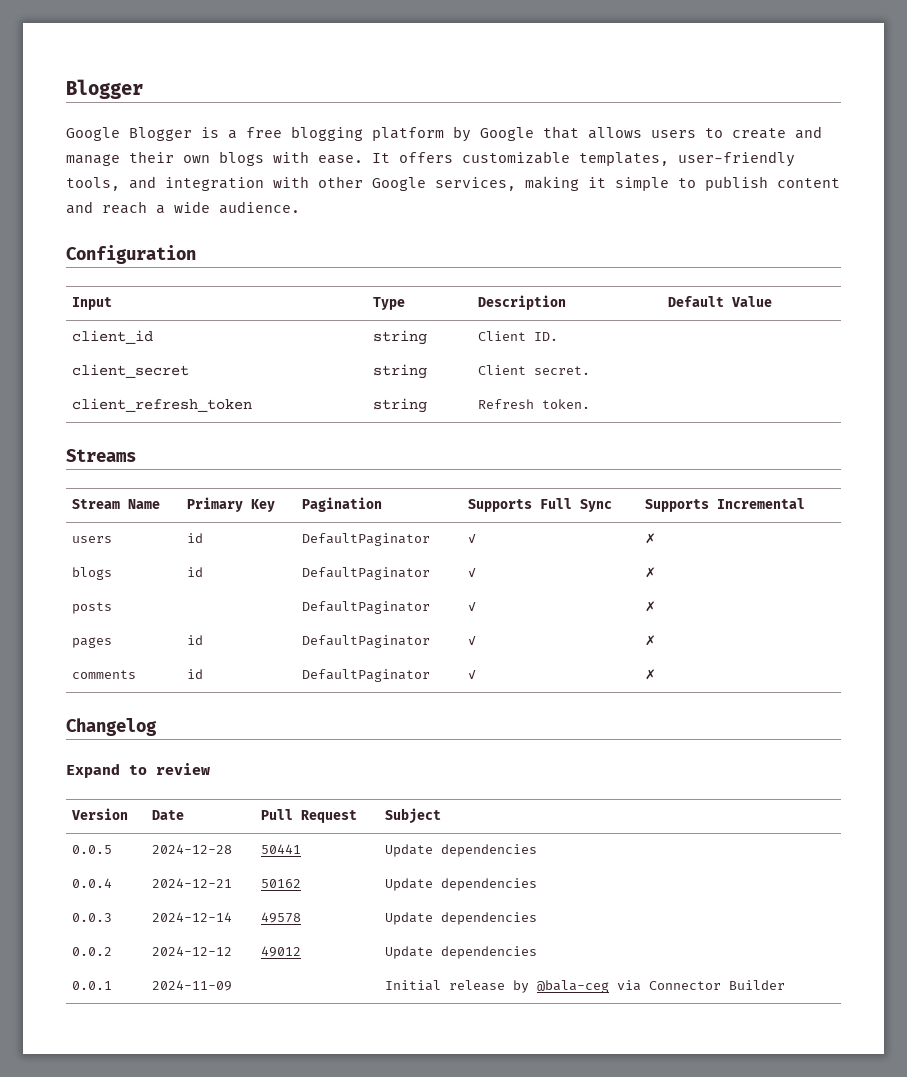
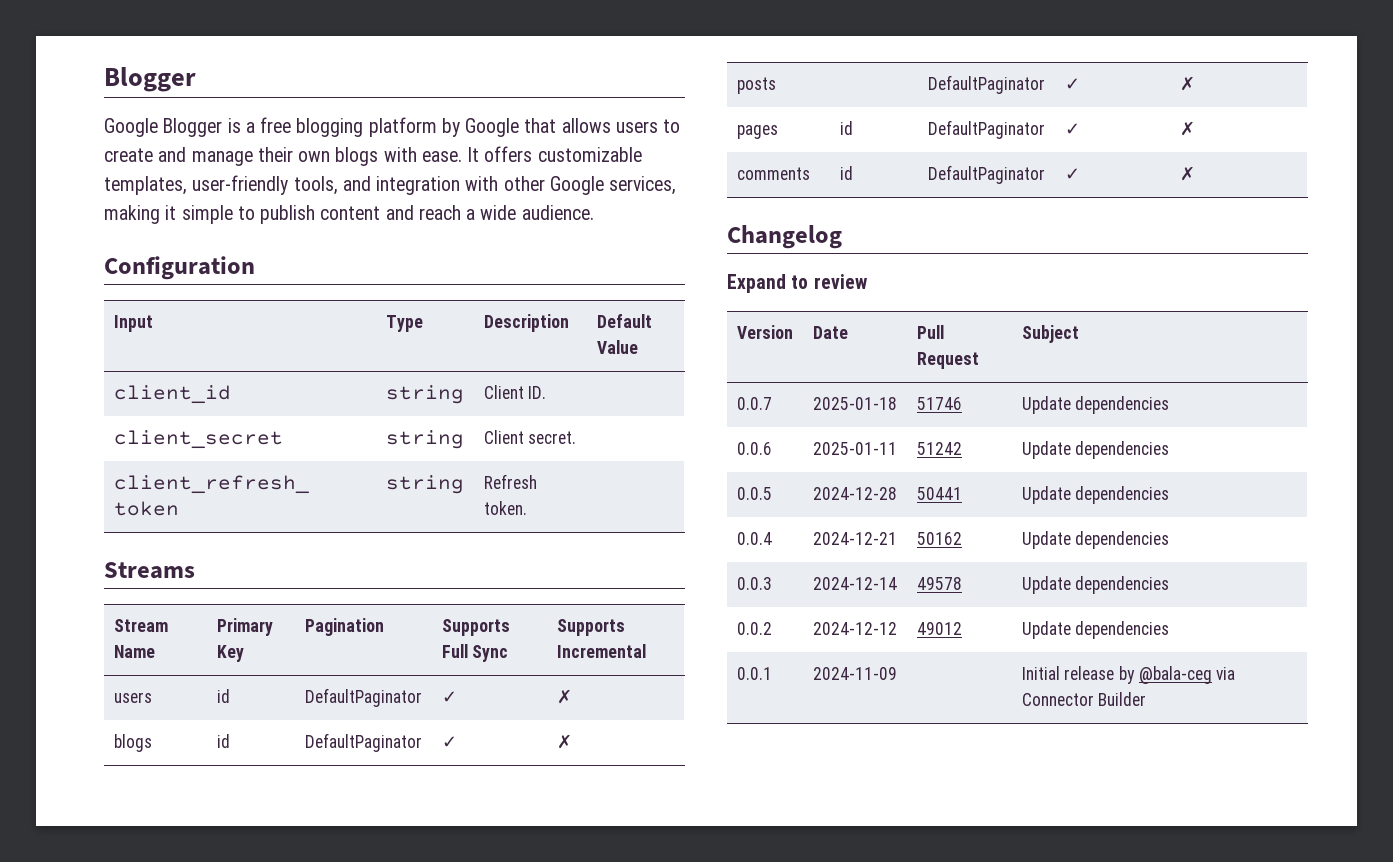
(441, 816) none -> [736,397,772,410] [812,397,897,410] [916,397,962,410] [1021,396,1170,414] [736,442,772,455] [812,442,897,455] [916,442,962,455] [1021,441,1170,459] // 0.0.7 | 2025-01-18 | 51746 | Update dependencies // 0.0.6 | 2025-01-11 | 51242 | Update dependencies

